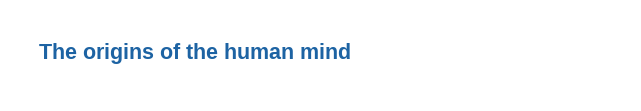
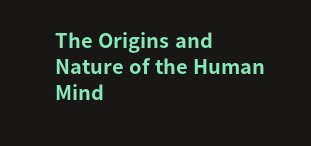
[83,43,351,64] origins of the human mind -> [98,32,213,53] [55,58,266,74] [55,84,104,100] Origins and Nature of the Human Mind

